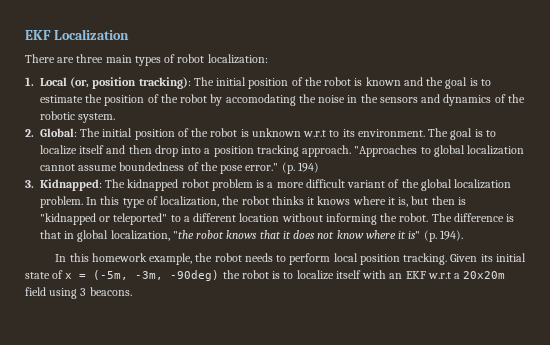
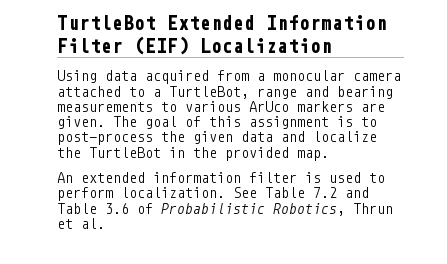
[25,29,129,40] [25,54,268,66] [25,77,491,89] [40,94,525,106] [40,111,116,123] [25,128,496,140] [40,145,525,157] [40,162,319,174] [25,179,512,191] [40,196,466,208] [40,213,515,225] [40,230,463,242] [55,253,526,265] [25,270,506,281] [25,287,132,299] EKF Localization // There are three main types of robot localization: // 1. Local (or, position tracking): The initial position of the robot is known and the goal is to estimate the position of the robot by accomodating the noise in the sensors and dynamics of the robotic system. // 2. Global: The initial position of the robot is unknown w.r.t to its environment. The goal is to localize itself and then drop into a position tracking approach. "Approaches to global localization cannot assume boundedness of the pose error." (p. 194) // 3. Kidnapped: The kidnapped robot problem is a more difficult variant of the global localization problem. In this type of localization, the robot thinks it knows where it is, but then is "kidnapped or teleported" to a different location without informing the robot. The difference is that in global localization, "the robot knows that it does not know where it is" (p. 194). // In this homework example, the robot needs to perform local position tracking. Given its initial state of x = (-5m, -3m, -90deg) the robot is to localize itself with an EKF w.r.t a 20x20m field using 3 beacons. -> [57,15,387,30] [57,36,332,55] [57,70,401,84] [57,86,393,99] [57,101,385,112] [57,116,377,129] [57,131,377,145] [57,147,329,161] [57,172,385,183] [57,187,369,201] [57,203,393,216] [57,218,105,229] TurtleBot Extended Information Filter (EIF) Localization // Using data acquired from a monocular camera attached to a TurtleBot, range and bearing measurements to various ArUco markers are given. The goal of this assignment is to post-process the given data and localize the TurtleBot in the provided map. // An extended information filter is used to perform localization. See Table 7.2 and Table 3.6 of Probabilistic Robotics, Thrun et al.

